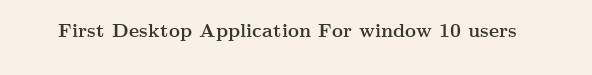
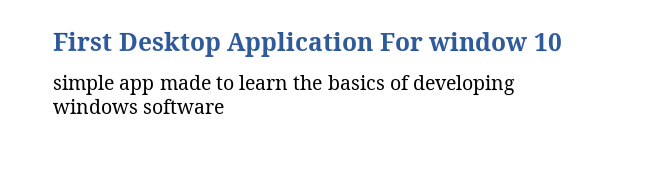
[468,28,517,37] users -> [53,74,517,96] [52,98,225,114] // simple app made to learn the basics of developing windows software

